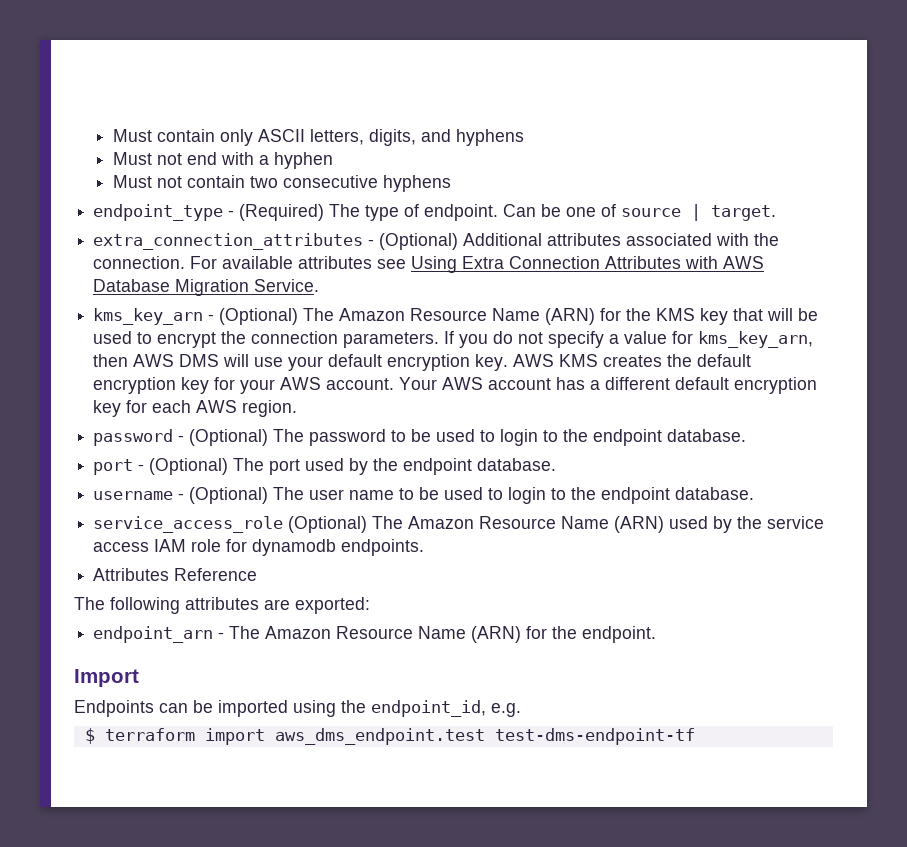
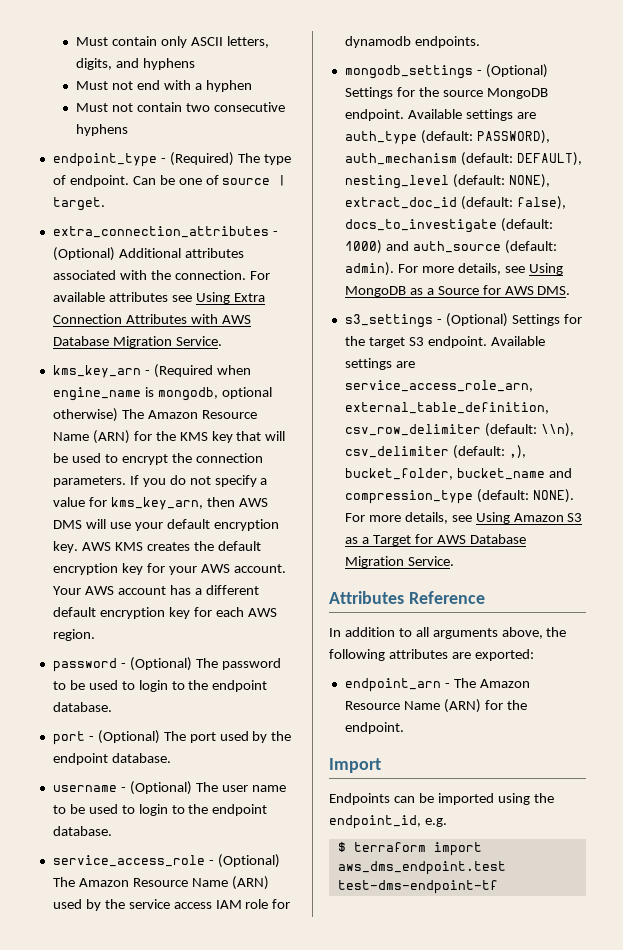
[219,308,299,325] (Optional) -> [153,364,251,378] [52,387,272,401] [52,408,118,422] (Required when engine_name is mongodb, optional otherwise)
(284, 524) none -> [208,860,214,865] -
[93,568,258,581] [74,597,105,610] Attributes Reference // The -> [344,64,548,79] [344,87,548,99] [344,109,536,121] [344,130,550,145] [344,152,582,166] [344,174,550,189] [344,196,566,210] [344,218,553,233] [344,240,557,254] [344,262,563,276] [344,285,571,297] [344,313,582,328] [344,336,545,348] [344,358,415,370] [344,380,533,392] [344,402,549,414] [344,423,574,437] [344,445,526,459] [344,468,572,480] [344,489,574,504] [344,512,583,524] [344,534,526,546] [344,556,454,568] [329,591,485,604] [329,627,567,639] mongodb_settings - (Optional) Settings for the source MongoDB endpoint. Available settings are auth_type (default: PASSWORD), auth_mechanism (default: DEFAULT), nesting_level (default: NONE), extract_doc_id (default: false), docs_to_investigate (default: 1000) and auth_source (default: admin). For more details, see Using MongoDB as a Source for AWS DMS. // s3_settings - (Optional) Settings for the target S3 endpoint. Available settings are service_access_role_arn, external_table_definition, csv_row_delimiter (default: \\n), csv_delimiter (default: ,), bucket_folder, bucket_name and compression_type (default: NONE). For more details, see Using Amazon S3 as a Target for AWS Database Migration Service. // Attributes Reference // In addition to all arguments above, the

